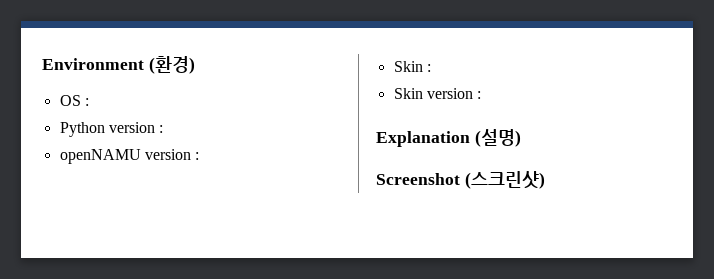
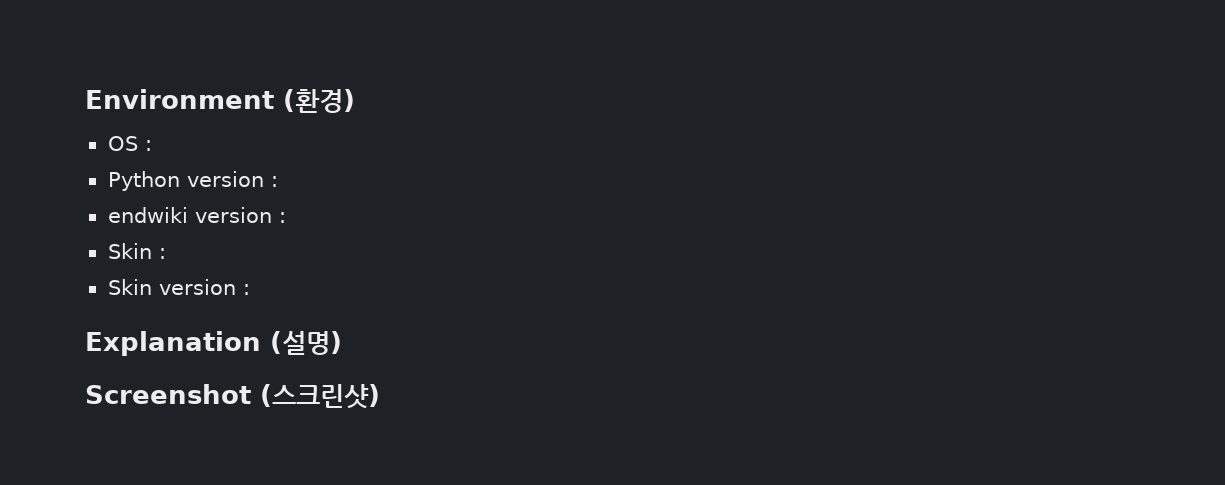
[59,149,141,164] openNAMU -> [107,207,188,223] endwiki

